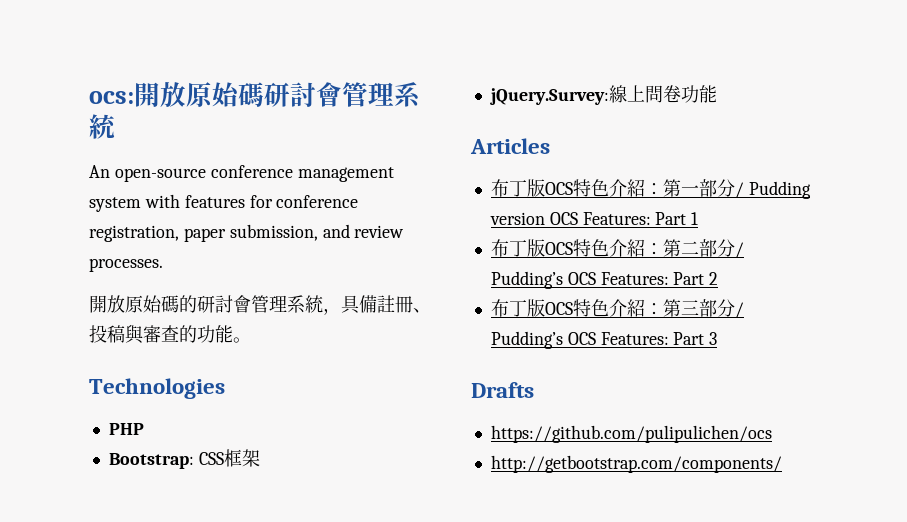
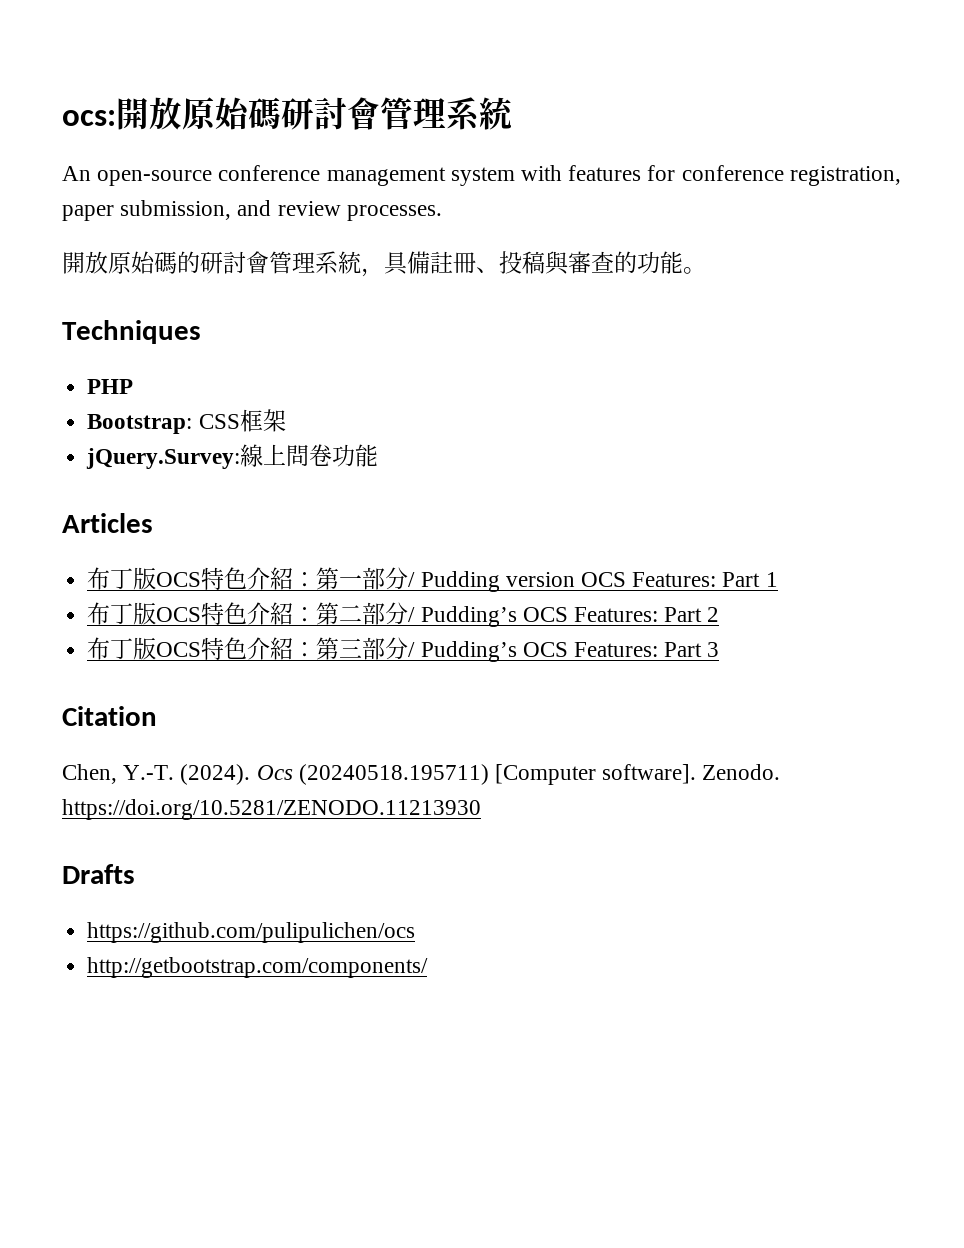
[89,378,225,399] Technologies -> [62,320,201,344] Techniques
(718, 338) none -> [62,706,157,726] [62,764,781,785] [62,799,481,820] // Citation // Chen, Y.-T. (2024). Ocs (20240518.195711) [Computer software]. Zenodo. https://doi.org/10.5281/ZENODO.11213930

